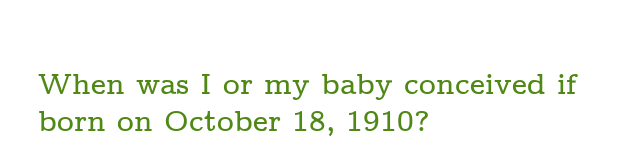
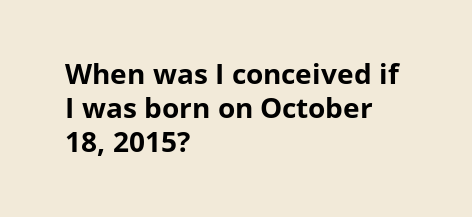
[223,74,578,100] or my baby conceived if -> [231,63,402,84] [65,98,137,118] conceived if I was
[346,111,430,131] 1910? -> [112,132,190,152] 2015?

